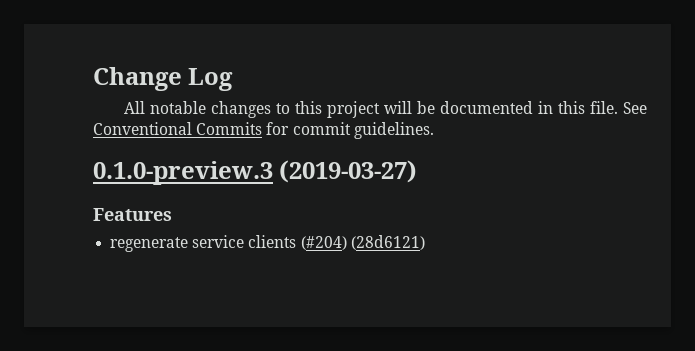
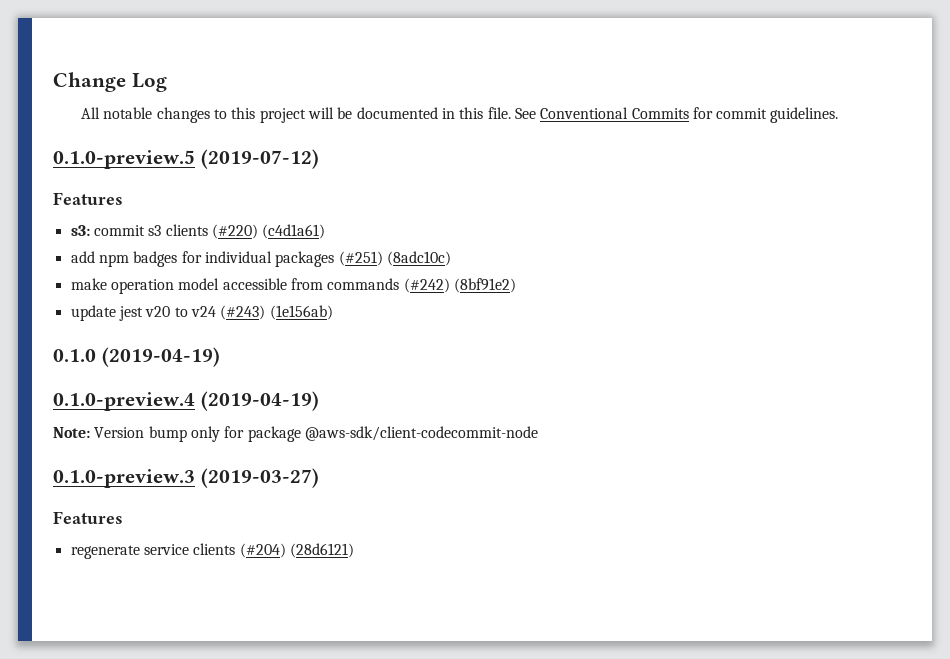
(434, 130) none -> [53,149,319,169] [53,192,123,205] [70,224,326,239] [70,251,451,267] [70,278,516,294] [70,305,333,321] [53,347,220,367] [53,391,319,411] [53,426,538,442] // 0.1.0-preview.5 (2019-07-12) // Features // s3: commit s3 clients (#220) (c4d1a61) // add npm badges for individual packages (#251) (8adc10c) // make operation model accessible from commands (#242) (8bf91e2) // update jest v20 to v24 (#243) (1e156ab) // 0.1.0 (2019-04-19) // 0.1.0-preview.4 (2019-04-19) // Note: Version bump only for package @aws-sdk/client-codecommit-node

